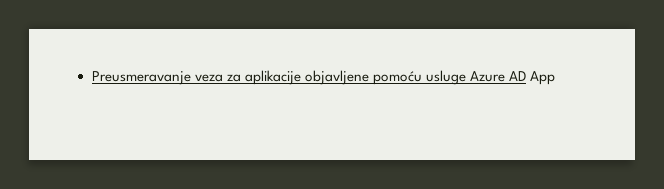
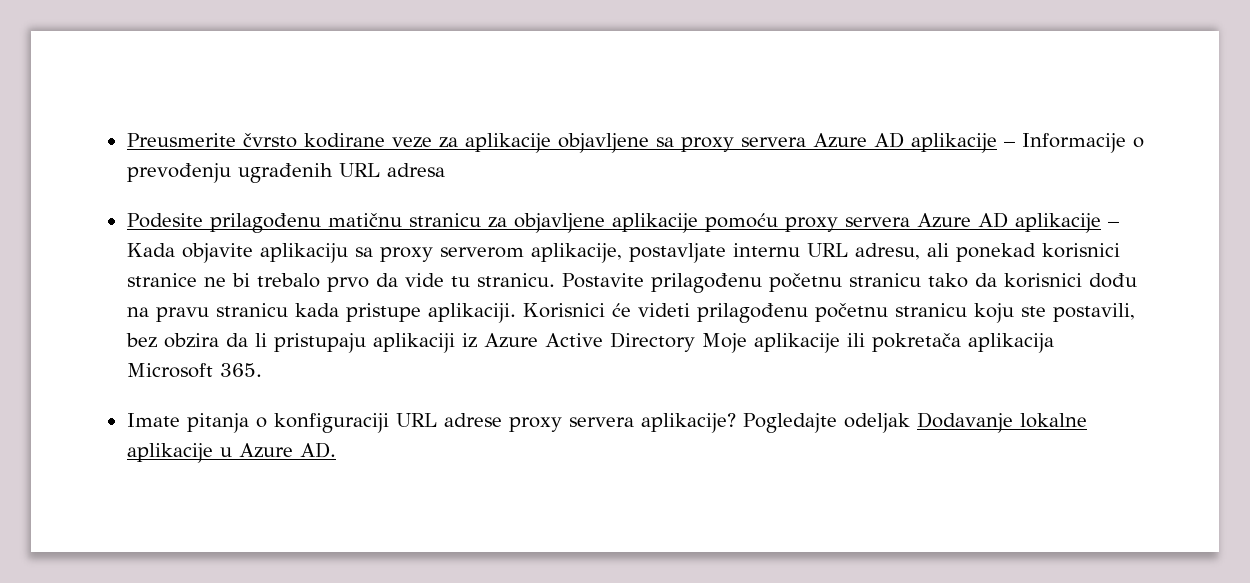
[91,70,555,85] Preusmeravanje veza za aplikacije objavljene pomoću usluge Azure AD App -> [126,132,1144,153] [126,163,445,183] [126,212,1119,233] [126,243,1120,263] [126,273,1137,293] [126,303,1135,323] [125,332,1054,353] [126,363,262,378] [126,412,1087,433] [126,442,336,463] Preusmerite čvrsto kodirane veze za aplikacije objavljene sa proxy servera Azure AD aplikacije – Informacije o prevođenju ugrađenih URL adresa // Podesite prilagođenu matičnu stranicu za objavljene aplikacije pomoću proxy servera Azure AD aplikacije – Kada objavite aplikaciju sa proxy serverom aplikacije, postavljate internu URL adresu, ali ponekad korisnici stranice ne bi trebalo prvo da vide tu stranicu. Postavite prilagođenu početnu stranicu tako da korisnici dođu na pravu stranicu kada pristupe aplikaciji. Korisnici će videti prilagođenu početnu stranicu koju ste postavili, bez obzira da li pristupaju aplikaciji iz Azure Active Directory Moje aplikacije ili pokretača aplikacija Microsoft 365. // Imate pitanja o konfiguraciji URL adrese proxy servera aplikacije? Pogledajte odeljak Dodavanje lokalne aplikacije u Azure AD.

